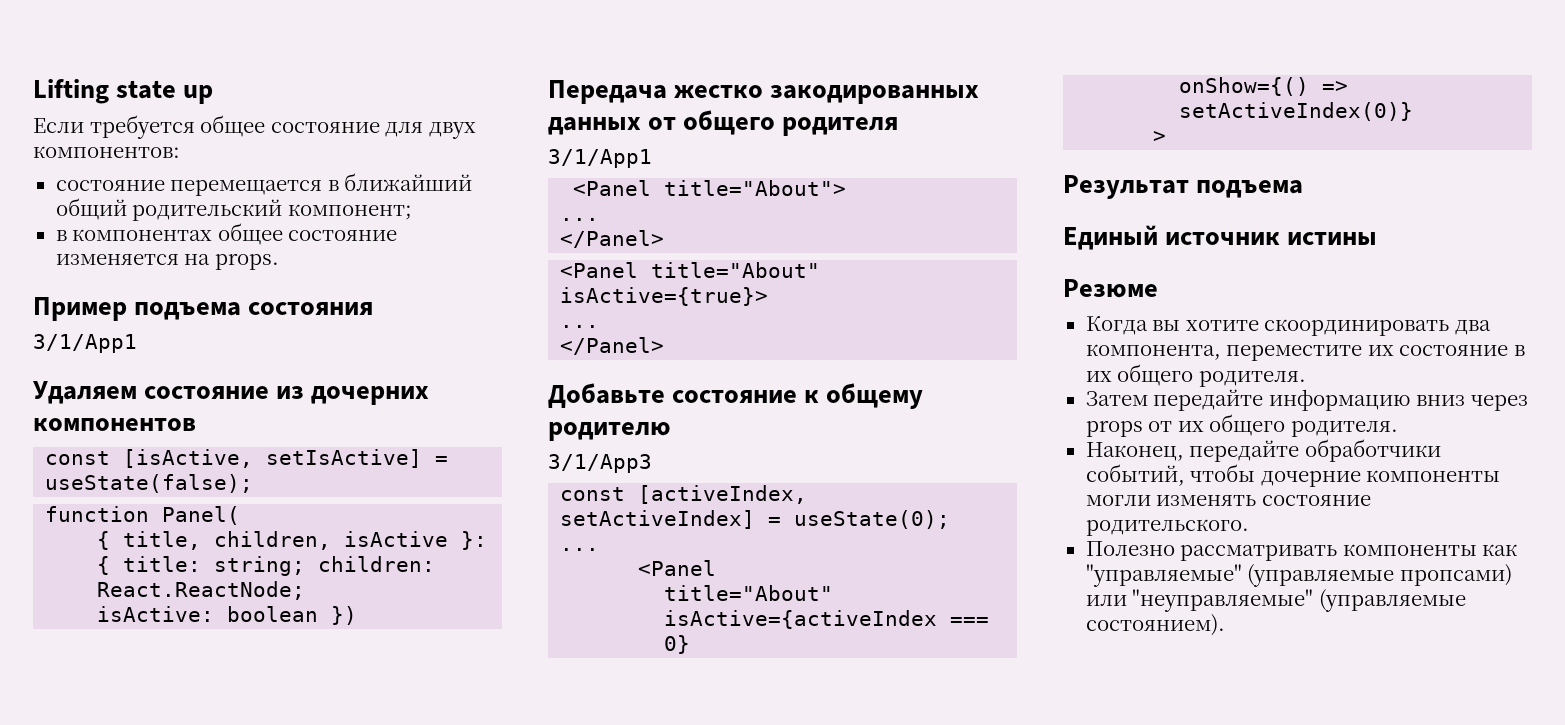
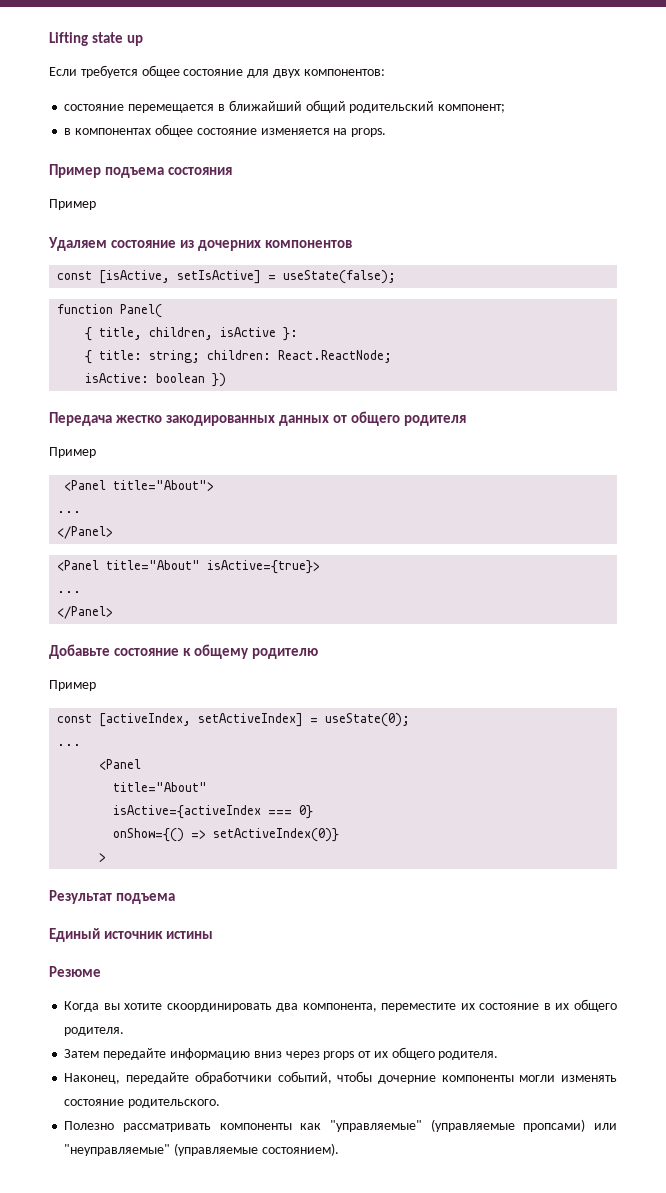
[33,334,137,353] 3/1/App1 -> [49,199,96,210] Пример
[548,149,652,168] 3/1/App1 -> [49,447,96,458] Пример
[548,454,652,473] 3/1/App3 -> [49,680,96,691] Пример

